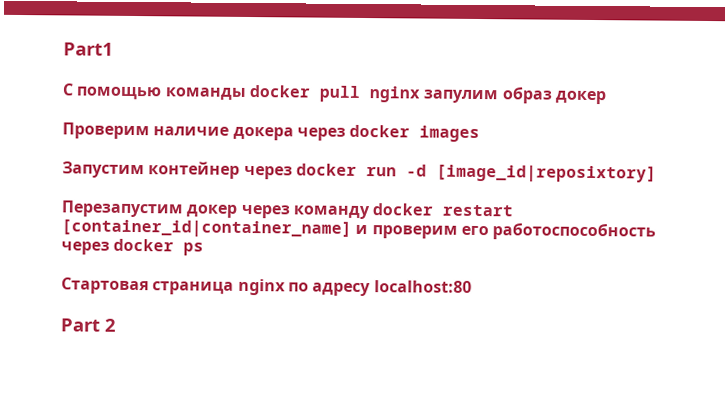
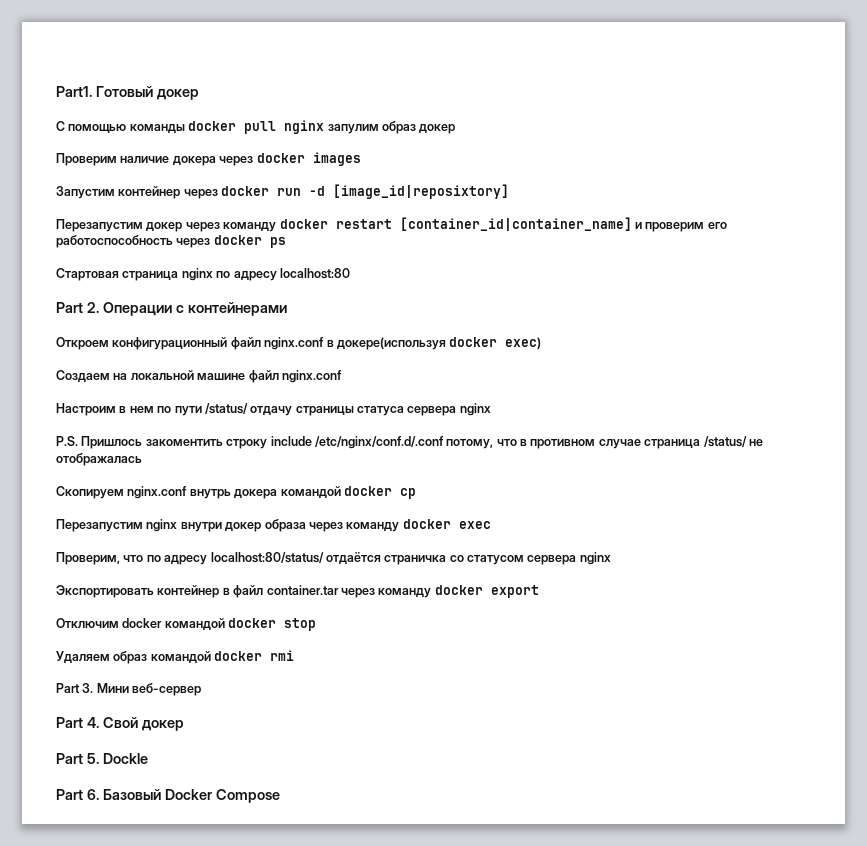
[63,42,114,56] Part1 -> [56,86,199,100] Part1. Готовый докер
[104,318,116,332] 2 -> [86,302,287,316] [56,337,542,350] [56,370,342,383] [56,403,491,416] [56,436,763,449] [56,453,142,466] [56,486,416,499] [56,519,491,532] [56,552,611,565] [56,585,539,598] [56,618,317,631] [56,650,295,664] [56,683,202,696] [56,717,184,731] [56,753,148,764] [56,789,280,803] 2. Операции с контейнерами // Откроем конфигурационный файл nginx.conf в докере(используя docker exec) // Создаем на локальной машине файл nginx.conf // Настроим в нем по пути /status/ отдачу страницы статуса сервера nginx // P.S. Пришлось закоментить строку include /etc/nginx/conf.d/.conf потому, что в противном случае страница /status/ не отображалась // Скопируем nginx.conf внутрь докера командой docker cp // Перезапустим nginx внутри докер образа через команду docker exec // Проверим, что по адресу localhost:80/status/ отдаётся страничка со статусом сервера nginx // Экспортировать контейнер в файл container.tar через команду docker export // Отключим docker командой docker stop // Удаляем образ командой docker rmi // Part 3. Мини веб-сервер // Part 4. Свой докер // Part 5. Dockle // Part 6. Базовый Docker Compose

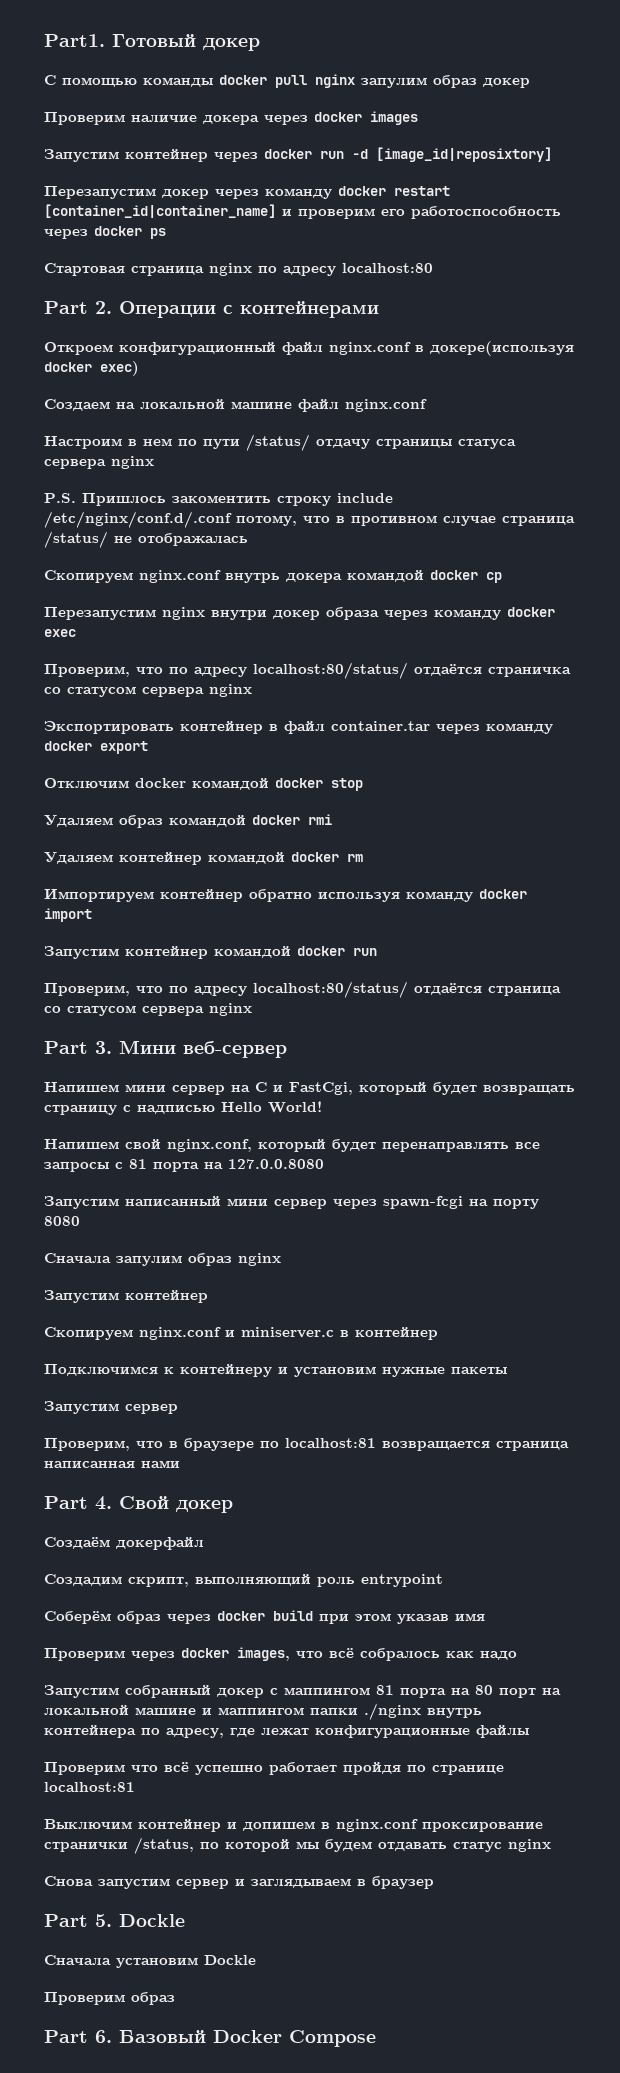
[56,683,202,696] [56,717,184,731] [56,753,148,764] Part 3. Мини веб-сервер // Part 4. Свой докер // Part 5. Dockle -> [44,852,363,865] [44,888,527,902] [44,908,92,922] [44,946,377,959] [44,981,561,998] [44,1003,252,1016] [44,1040,287,1058] [44,1081,575,1095] [44,1101,322,1115] [44,1138,540,1152] [44,1159,324,1172] [44,1196,539,1209] [44,1216,80,1226] [44,1253,281,1266] [44,1290,208,1303] [44,1327,438,1340] [44,1364,507,1377] [44,1401,178,1414] [44,1438,569,1451] [44,1460,180,1468] [44,1496,233,1513] [44,1537,204,1550] [44,1574,443,1587] [44,1610,485,1624] [44,1647,517,1661] [44,1685,561,1698] [44,1703,482,1720] [44,1725,529,1738] [44,1762,504,1775] [44,1782,135,1792] [44,1819,543,1832] [44,1837,551,1854] [44,1876,434,1889] [44,1914,185,1927] [44,1955,256,1968] [44,1992,175,2005] Удаляем контейнер командой docker rm // Импортируем контейнер обратно используя команду docker import // Запустим контейнер командой docker run // Проверим, что по адресу localhost:80/status/ отдаётся страница со статусом сервера nginx // Part 3. Мини веб-сервер // Напишем мини сервер на C и FastCgi, который будет возвращать страницу с надписью Hello World! // Напишем свой nginx.conf, который будет перенаправлять все запросы с 81 порта на 127.0.0.8080 // Запустим написанный мини сервер через spawn-fcgi на порту 8080 // Сначала запулим образ nginx // Запустим контейнер // Скопируем nginx.conf и miniserver.c в контейнер // Подключимся к контейнеру и установим нужные пакеты // Запустим сервер // Проверим, что в браузере по localhost:81 возвращается страница написанная нами // Part 4. Свой докер // Создаём докерфайл // Создадим скрипт, выполняющий роль entrypoint // Соберём образ через docker build при этом указав имя // Проверим через docker images, что всё собралось как надо // Запустим собранный докер с маппингом 81 порта на 80 порт на локальной машине и маппингом папки ./nginx внутрь контейнера по адресу, где лежат конфигурационные файлы // Проверим что всё успешно работает пройдя по странице localhost:81 // Выключим контейнер и допишем в nginx.conf проксирование странички /status, по которой мы будем отдавать статус nginx // Снова запустим сервер и заглядываем в браузер // Part 5. Dockle // Сначала установим Dockle // Проверим образ

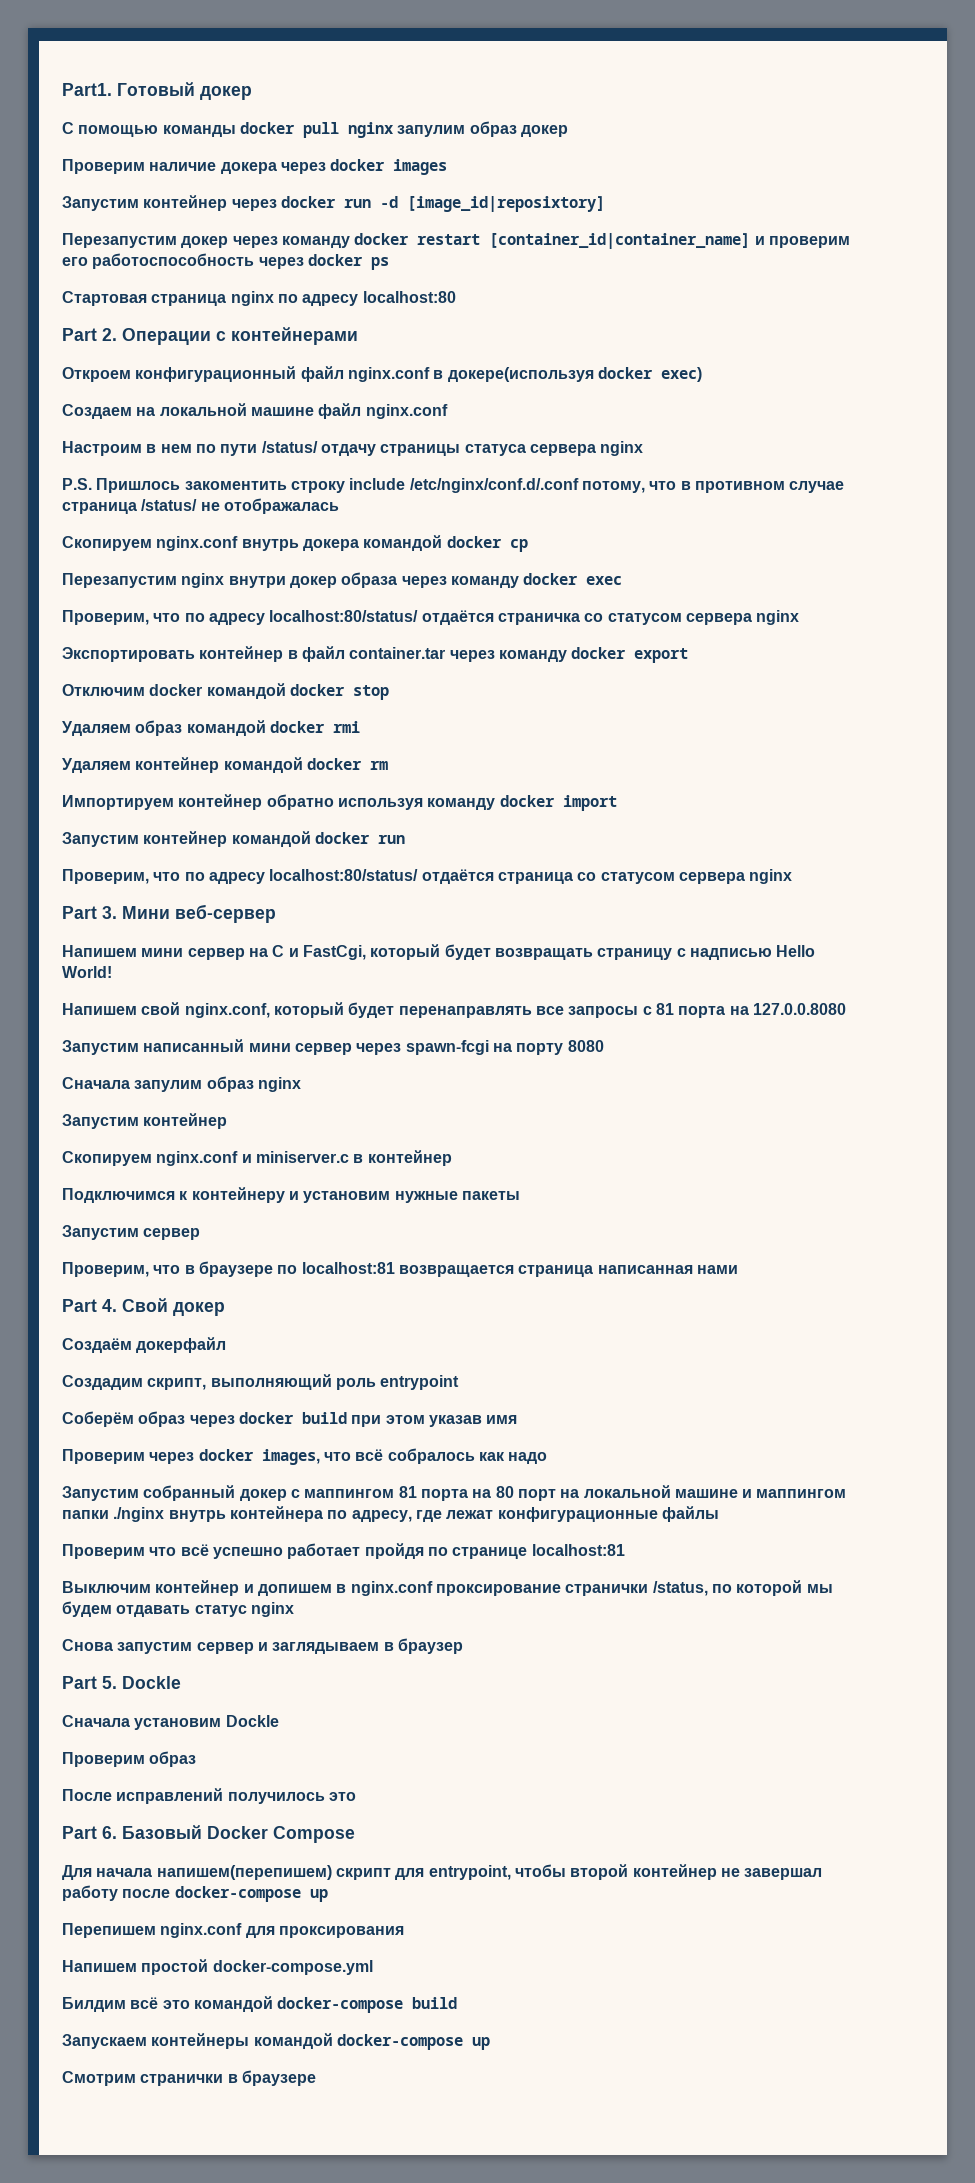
(175, 1998) none -> [62,1788,356,1804] // После исправлений получилось это
(376, 2038) none -> [62,1864,823,1880] [62,1885,328,1902] [62,1923,404,1938] [62,1959,373,1975] [62,1996,458,2013] [62,2033,490,2050] [62,2070,316,2086] // Для начала напишем(перепишем) скрипт для entrypoint, чтобы второй контейнер не завершал работу после docker-compose up // Перепишем nginx.conf для проксирования // Напишем простой docker-compose.yml // Билдим всё это командой docker-compose build // Запускаем контейнеры командой docker-compose up // Смотрим странички в браузере

